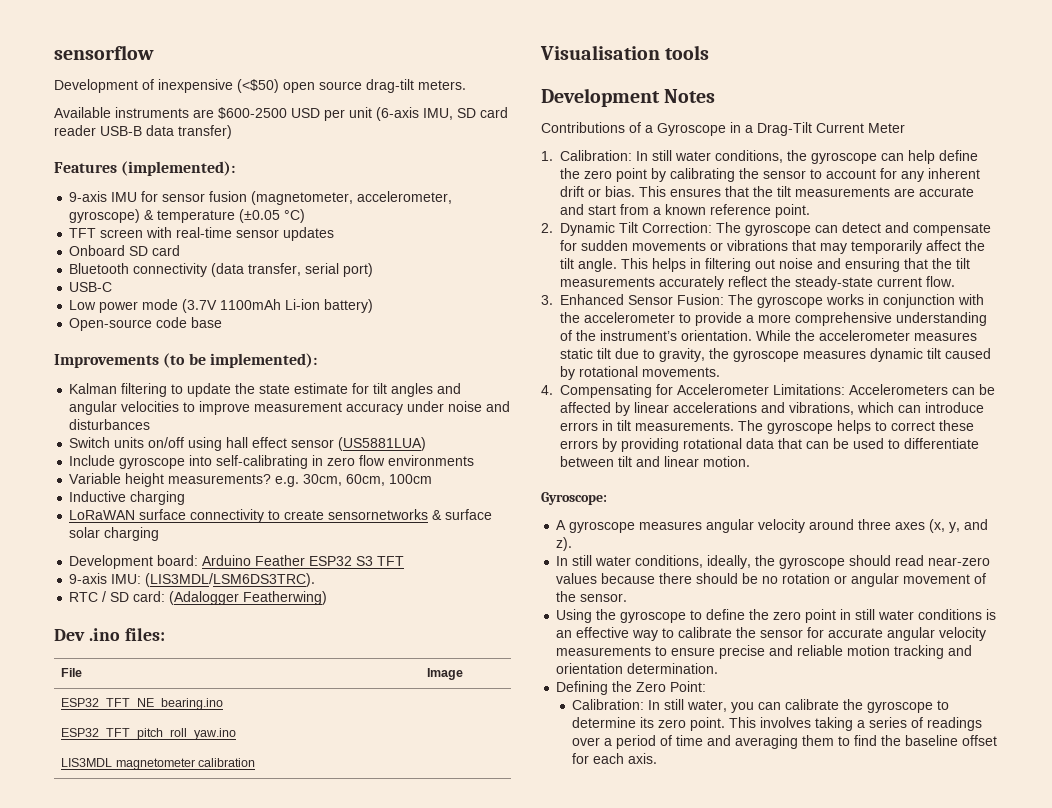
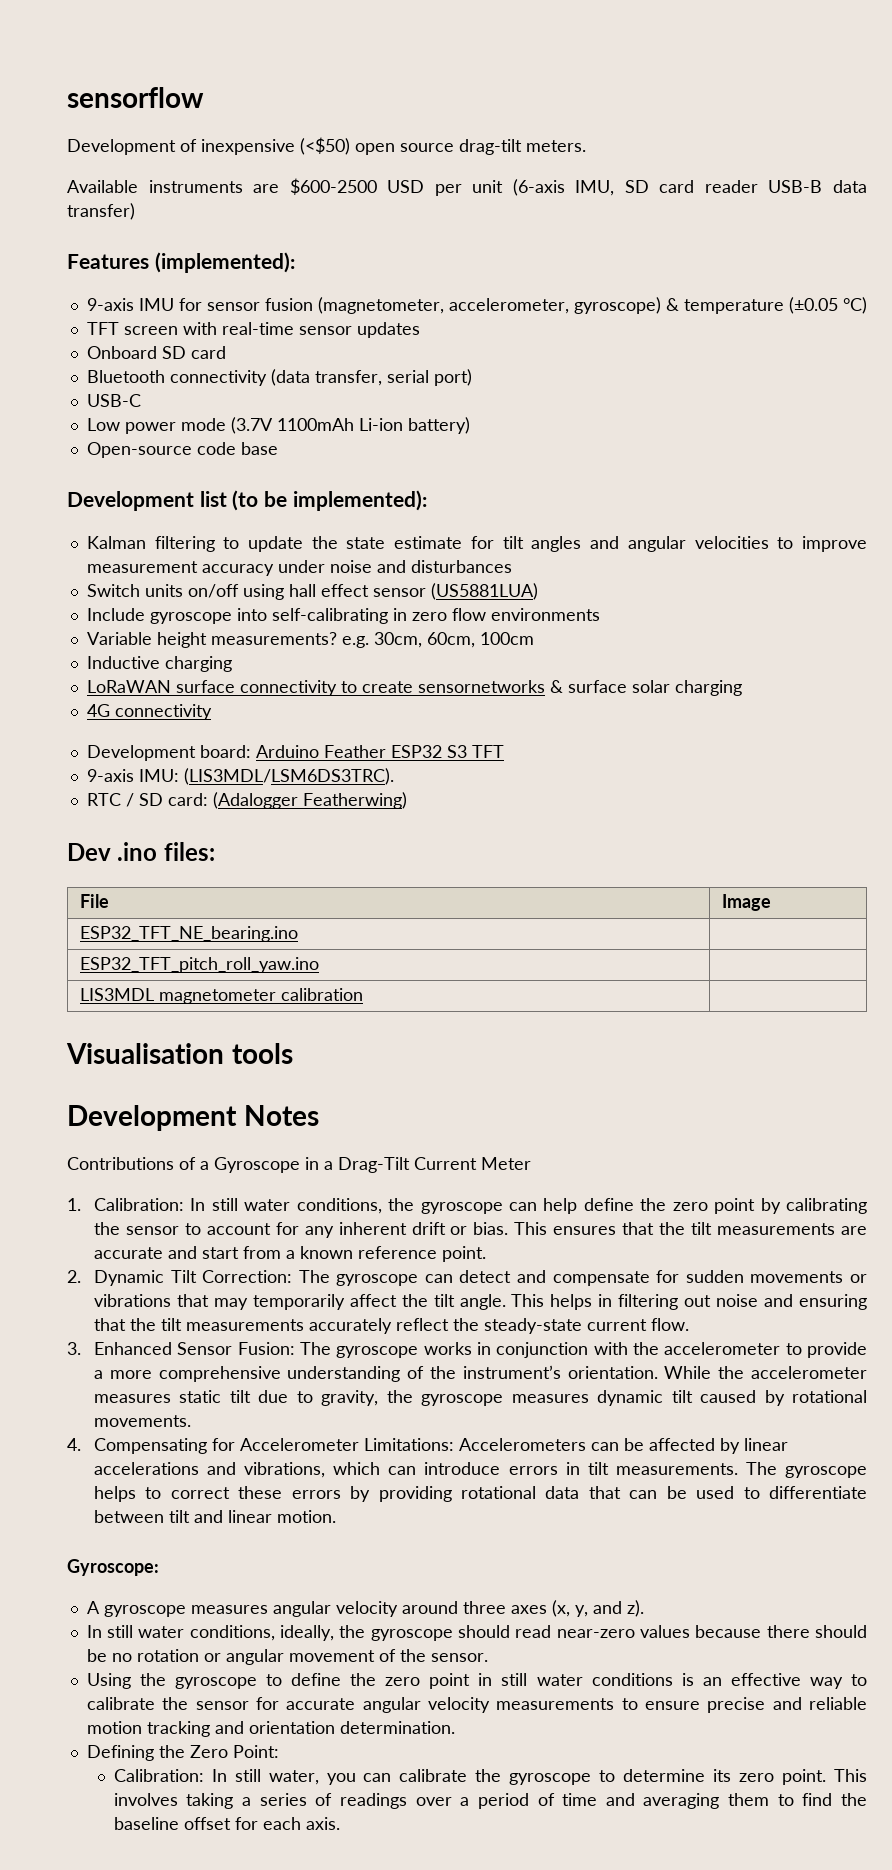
[54,354,159,368] Improvements -> [67,491,227,511] Development list
(160, 534) none -> [86,704,212,720] // 4G connectivity

